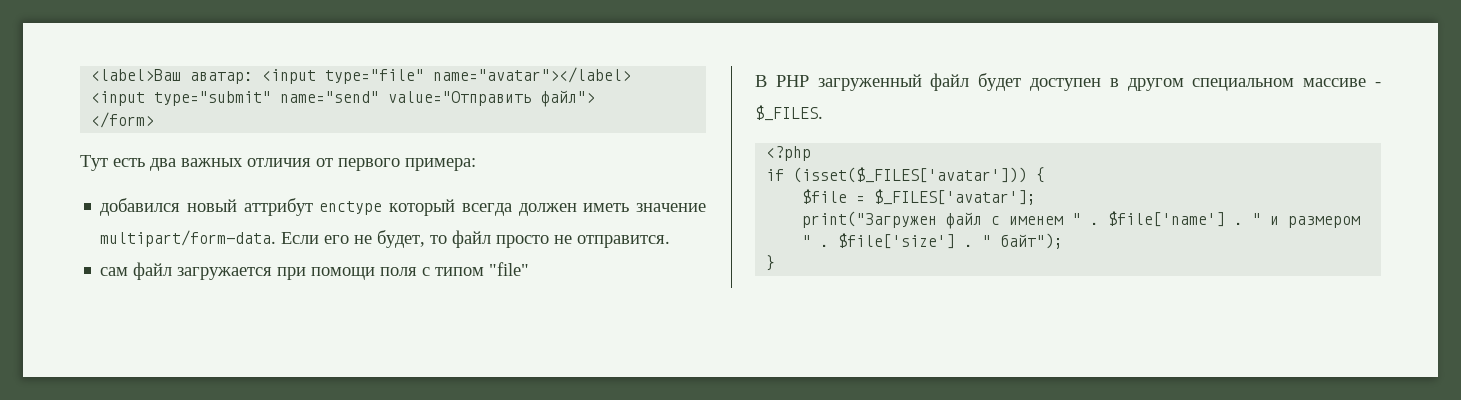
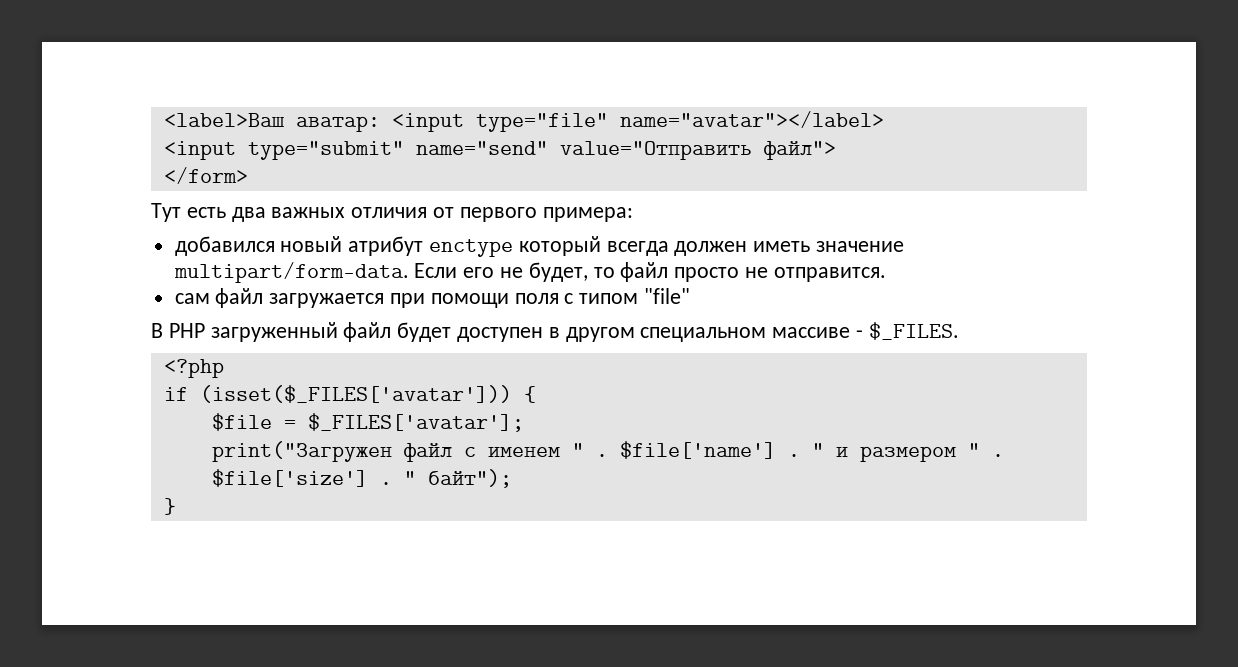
[243,198,313,216] аттрибут -> [348,236,424,256] атрибут

